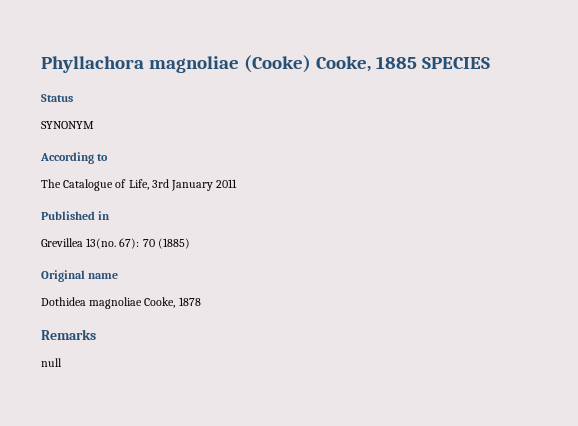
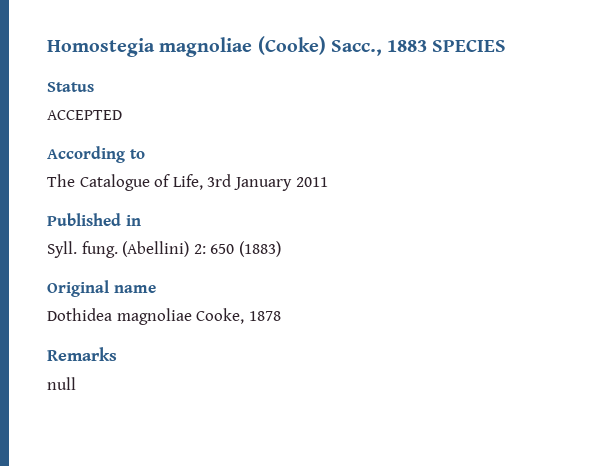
[41,56,144,73] Phyllachora -> [47,38,155,57] Homostegia
[315,56,417,72] Cooke, 1885 -> [330,40,428,56] Sacc., 1883
[41,121,94,129] SYNONYM -> [47,110,122,120] ACCEPTED
[41,238,190,249] Grevillea 13(no. 67): 70 (1885) -> [47,241,281,258] Syll. fung. (Abellini) 2: 650 (1883)

